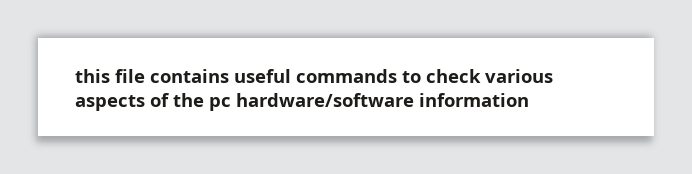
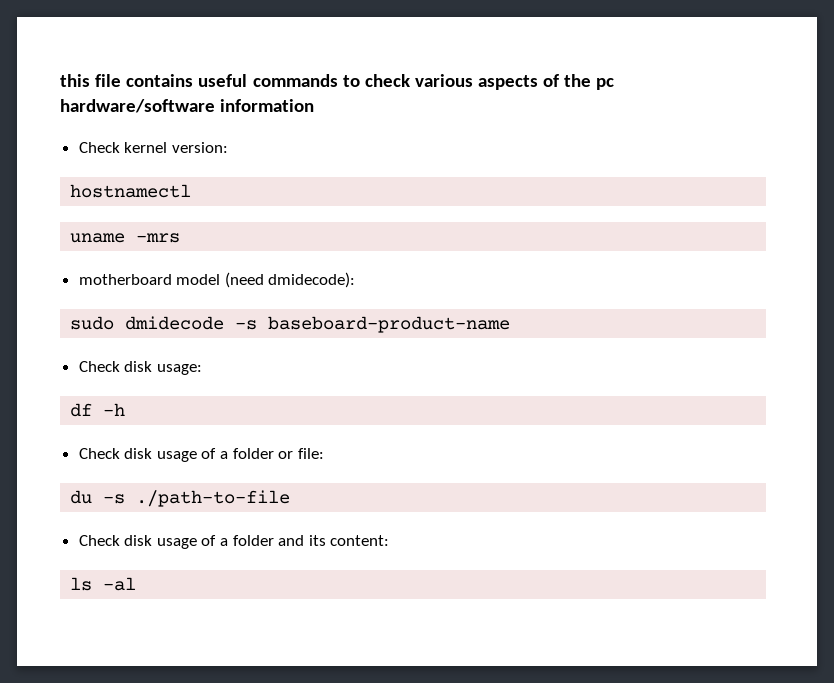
(529, 100) none -> [78,142,228,153] [70,184,192,198] [70,233,181,243] [78,272,356,288] [70,316,511,333] [78,361,202,375] [70,403,126,417] [78,448,324,462] [70,490,291,507] [78,535,390,549] [70,577,137,591] // Check kernel version: // hostnamectl // uname -mrs // motherboard model (need dmidecode): // sudo dmidecode -s baseboard-product-name // Check disk usage: // df -h // Check disk usage of a folder or file: // du -s ./path-to-file // Check disk usage of a folder and its content: // ls -al

